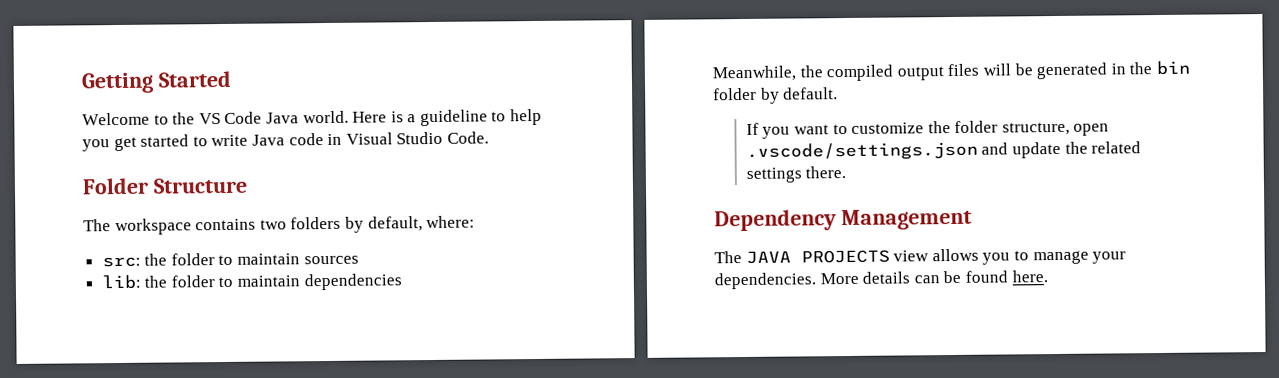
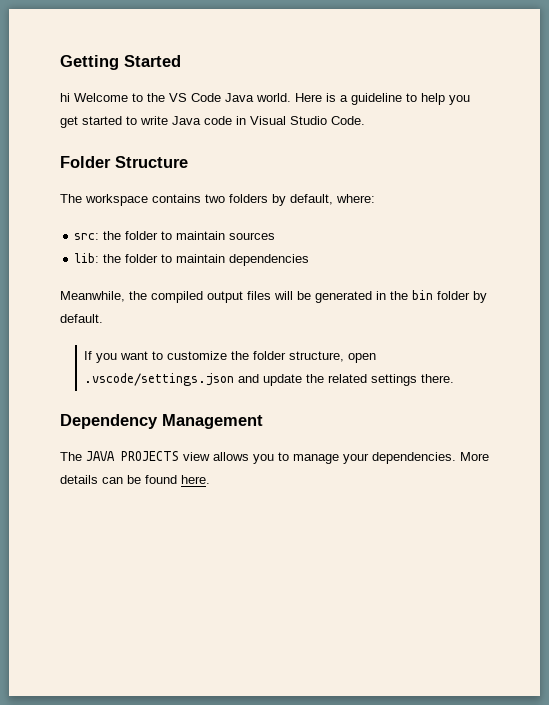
(232, 79) none -> [60,93,70,102] hi

